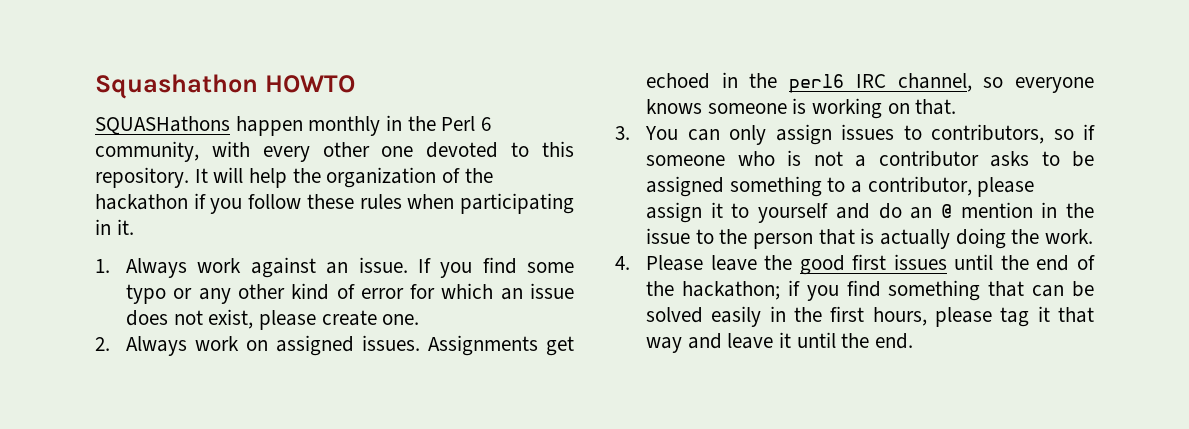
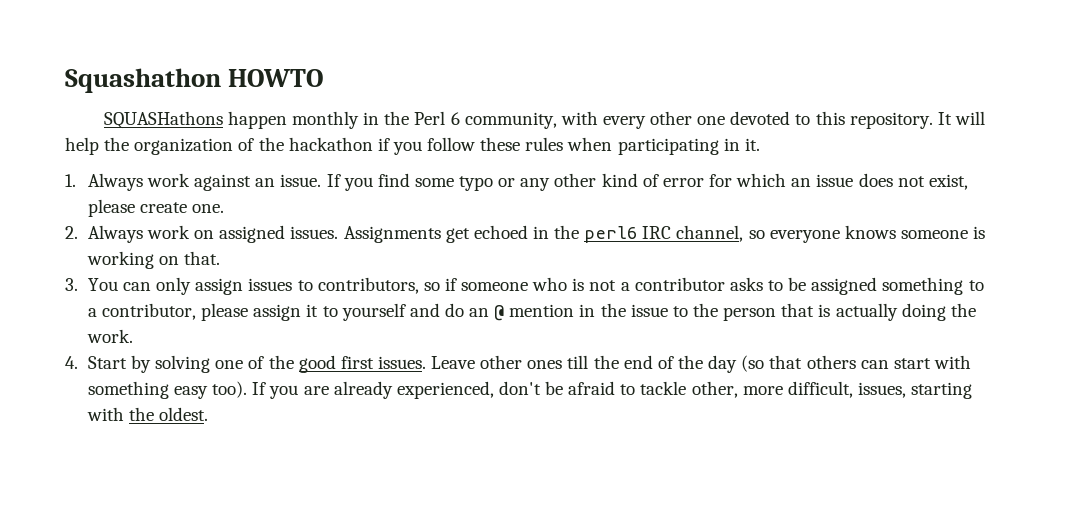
[645,254,1095,275] [645,280,1094,301] [645,306,1094,327] [645,332,914,353] Please leave the good first issues until the end of the hackathon; if you find something that can be solved easily in the first hours, please tag it that way and leave it until the end. -> [87,355,971,373] [87,381,973,399] [86,407,209,421] Start by solving one of the good first issues. Leave other ones till the end of the day (so that others can start with something easy too). If you are already experienced, don't be afraid to tackle other, more difficult, issues, starting with the oldest.

